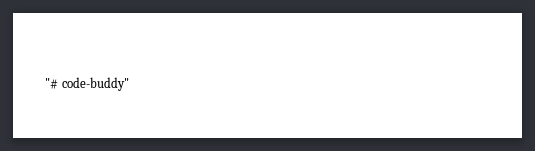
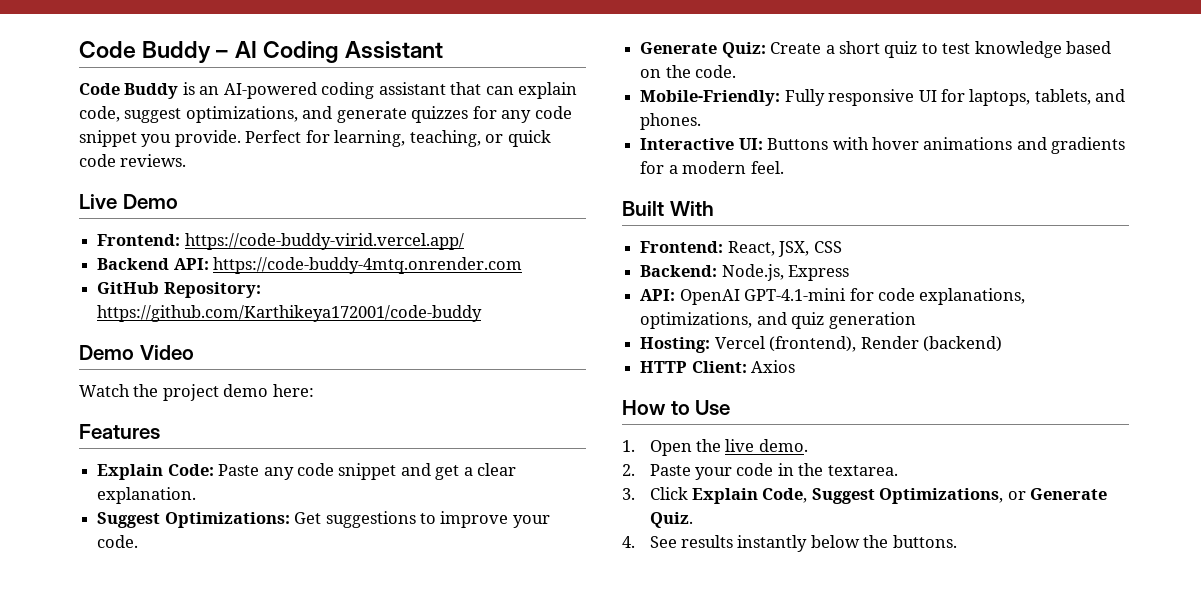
[45,77,129,91] "# code-buddy" -> [79,41,444,63] [79,82,578,99] [79,106,572,123] [79,130,551,147] [79,154,187,167] [79,194,178,209] [97,233,464,250] [97,257,523,274] [97,282,261,298] [97,305,483,322] [79,345,194,360] [79,384,314,401] [79,424,160,439] [97,463,517,480] [97,487,197,504] [97,511,550,528] [97,535,139,548] [640,41,1112,58] [640,65,737,78] [640,89,1126,106] [640,113,702,130] [640,137,1126,154] [640,161,784,174] [622,201,714,216] [640,241,842,257] [640,264,850,281] [640,288,1026,305] [640,312,916,329] [640,336,1002,353] [640,360,796,373] [622,400,731,415] [622,439,808,456] [622,463,898,480] [622,487,1108,504] [649,512,693,528] [622,535,957,552] Code Buddy – AI Coding Assistant // Code Buddy is an AI-powered coding assistant that can explain code, suggest optimizations, and generate quizzes for any code snippet you provide. Perfect for learning, teaching, or quick code reviews. // Live Demo // Frontend: https://code-buddy-virid.vercel.app/ // Backend API: https://code-buddy-4mtq.onrender.com // GitHub Repository: https://github.com/Karthikeya172001/code-buddy // Demo Video // Watch the project demo here: // Features // Explain Code: Paste any code snippet and get a clear explanation. // Suggest Optimizations: Get suggestions to improve your code. // Generate Quiz: Create a short quiz to test knowledge based on the code. // Mobile-Friendly: Fully responsive UI for laptops, tablets, and phones. // Interactive UI: Buttons with hover animations and gradients for a modern feel. // Built With // Frontend: React, JSX, CSS // Backend: Node.js, Express // API: OpenAI GPT-4.1-mini for code explanations, optimizations, and quiz generation // Hosting: Vercel (frontend), Render (backend) // HTTP Client: Axios // How to Use // 1. Open the live demo. // 2. Paste your code in the textarea. // 3. Click Explain Code, Suggest Optimizations, or Generate Quiz. // 4. See results instantly below the buttons.

